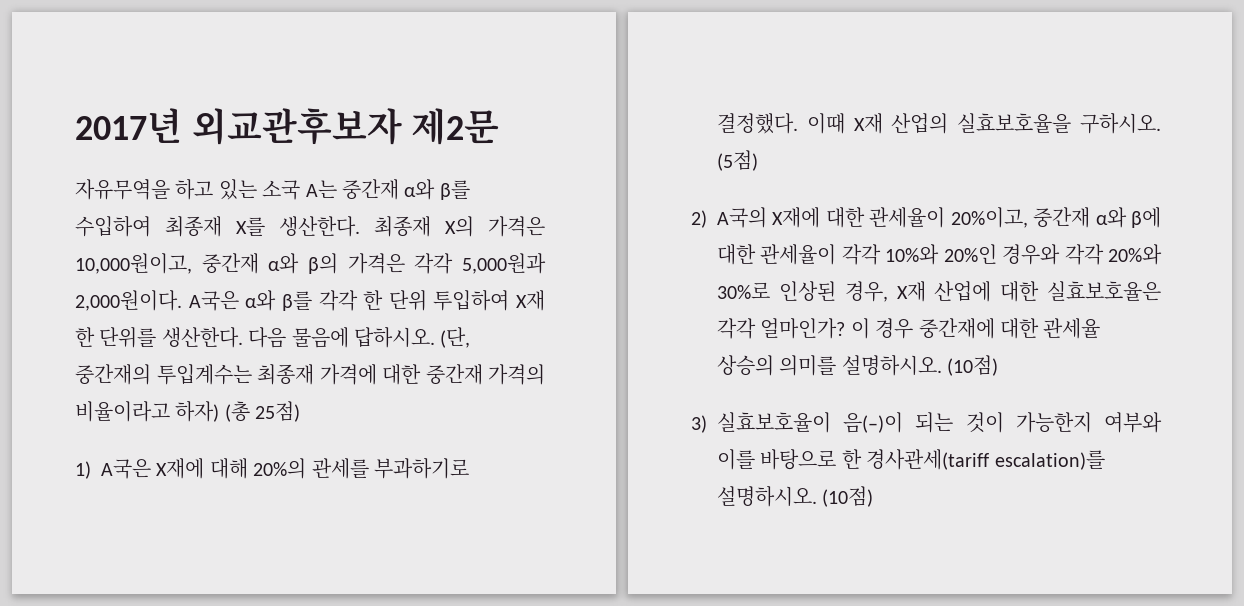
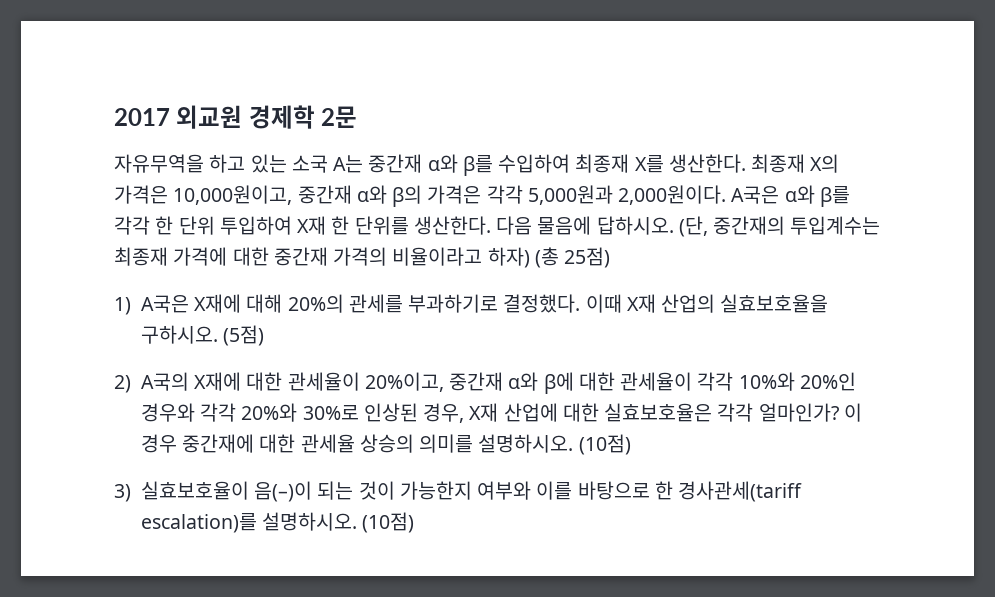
[75,108,500,145] 2017년 외교관후보자 제2문 -> [114,105,358,129] 2017 외교원 경제학 2문

